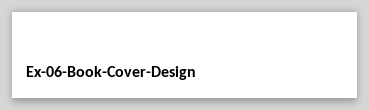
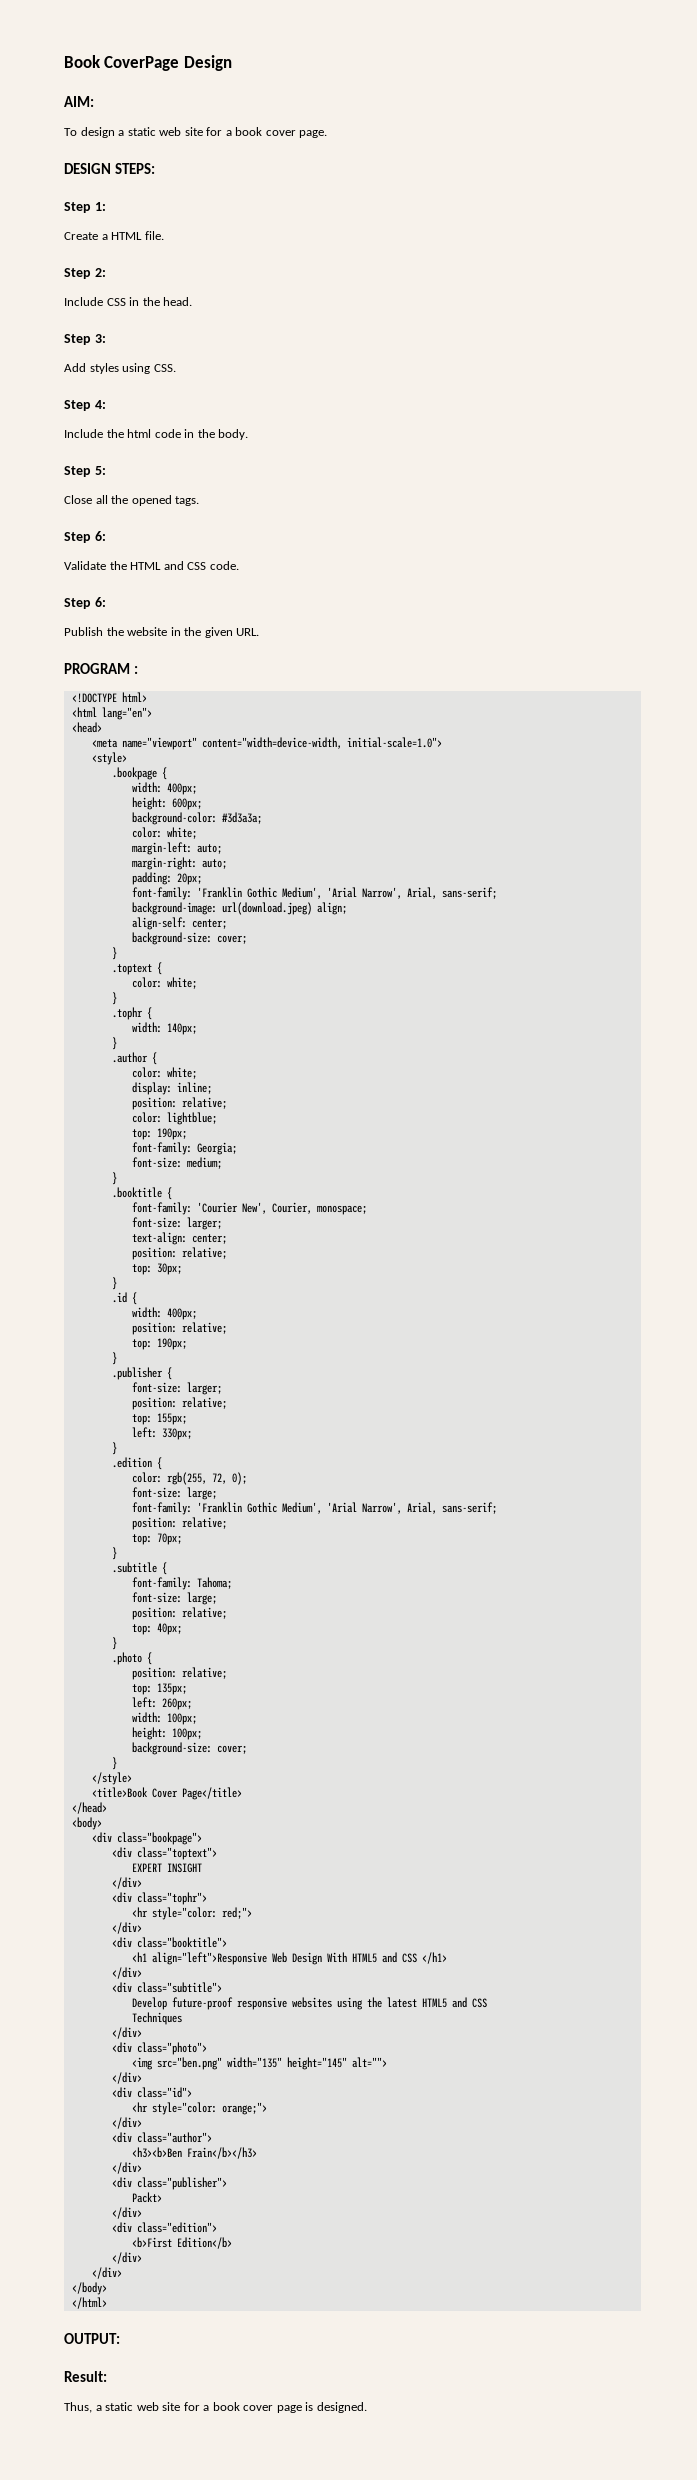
[26,66,196,80] Ex-06-Book-Cover-Design -> [64,55,232,71] [64,96,94,107] [64,127,328,138] [64,163,156,174] [64,202,106,213] [64,231,164,240] [64,268,106,279] [64,297,193,306] [64,334,106,345] [64,363,176,374] [64,400,106,411] [64,429,249,440] [64,466,106,477] [64,495,200,506] [64,531,106,543] [64,561,239,570] [64,597,106,609] [64,627,260,638] [64,663,139,674] [71,692,147,703] [71,707,152,720] [71,722,102,733] [91,737,442,750] [91,752,127,765] [111,767,167,780] [131,782,197,795] [131,797,202,810] [131,812,262,825] [131,827,197,839] [131,842,222,855] [131,857,227,870] [131,872,202,885] [131,887,497,900] [131,902,347,915] [131,917,227,930] [131,932,247,945] [111,947,117,960] [111,962,162,975] [131,977,197,989] [111,992,117,1005] [111,1007,152,1020] [131,1022,197,1035] [111,1037,117,1050] [111,1052,157,1065] [131,1067,197,1079] [131,1082,212,1095] [131,1097,227,1110] [131,1112,217,1125] [131,1128,187,1140] [131,1142,237,1155] [131,1157,222,1169] [111,1172,117,1185] [111,1187,172,1200] [131,1202,367,1215] [131,1217,222,1230] [131,1232,227,1245] [131,1247,227,1260] [131,1263,182,1275] [111,1277,117,1290] [111,1292,137,1305] [131,1307,197,1320] [131,1322,227,1335] [131,1338,187,1350] [111,1352,117,1365] [111,1367,172,1380] [131,1382,222,1395] [131,1397,227,1410] [131,1413,187,1425] [131,1427,192,1440] [111,1442,117,1455] [111,1457,162,1470] [131,1472,247,1485] [131,1487,217,1500] [131,1502,497,1515] [131,1517,227,1530] [131,1533,182,1545] [111,1547,117,1560] [111,1562,167,1575] [131,1577,232,1590] [131,1592,217,1605] [131,1607,227,1620] [131,1623,182,1635] [111,1637,117,1650] [111,1652,152,1665] [131,1667,227,1680] [131,1683,187,1695] [131,1697,192,1710] [131,1712,197,1725] [131,1727,202,1740] [131,1742,247,1755] [111,1757,117,1770] [91,1772,132,1785] [91,1787,242,1800] [71,1802,107,1814] [71,1817,102,1830] [91,1832,202,1845] [111,1847,217,1860] [131,1863,202,1873] [111,1877,142,1889] [111,1892,207,1905] [131,1907,252,1920] [111,1922,142,1934] [111,1937,227,1948] [131,1952,447,1965] [111,1967,142,1979] [111,1982,222,1993] [131,1997,487,2010] [131,2012,182,2025] [111,2027,142,2039] [111,2042,207,2055] [131,2057,387,2070] [111,2072,142,2084] [111,2087,192,2098] [131,2102,267,2115] [111,2117,142,2129] [111,2132,212,2143] [131,2147,257,2159] [111,2162,142,2174] [111,2177,227,2190] [131,2192,162,2203] [111,2207,142,2219] [111,2222,217,2233] [131,2237,232,2249] [111,2252,142,2264] [91,2267,122,2279] [71,2282,107,2295] [71,2297,107,2309] [64,2333,120,2344] [64,2371,107,2382] [64,2402,367,2413] Book CoverPage Design // AIM: // To design a static web site for a book cover page. // DESIGN STEPS: // Step 1: // Create a HTML file. // Step 2: // Include CSS in the head. // Step 3: // Add styles using CSS. // Step 4: // Include the html code in the body. // Step 5: // Close all the opened tags. // Step 6: // Validate the HTML and CSS code. // Step 6: // Publish the website in the given URL. // PROGRAM : // <!DOCTYPE html> // <html lang="en"> // <head> // <meta name="viewport" content="width=device-width, initial-scale=1.0"> // <style> // .bookpage { // width: 400px; // height: 600px; // background-color: #3d3a3a; // color: white; // margin-left: auto; // margin-right: auto; // padding: 20px; // font-family: 'Franklin Gothic Medium', 'Arial Narrow', Arial, sans-serif; // background-image: url(download.jpeg) align; // align-self: center; // background-size: cover; // } // .toptext { // color: white; // } // .tophr { // width: 140px; // } // .author { // color: white; // display: inline; // position: relative; // color: lightblue; // top: 190px; // font-family: Georgia; // font-size: medium; // } // .booktitle { // font-family: 'Courier New', Courier, monospace; // font-size: larger; // text-align: center; // position: relative; // top: 30px; // } // .id { // width: 400px; // position: relative; // top: 190px; // } // .publisher { // font-size: larger; // position: relative; // top: 155px; // left: 330px; // } // .edition { // color: rgb(255, 72, 0); // font-size: large; // font-family: 'Franklin Gothic Medium', 'Arial Narrow', Arial, sans-serif; // position: relative; // top: 70px; // } // .subtitle { // font-family: Tahoma; // font-size: large; // position: relative; // top: 40px; // } // .photo { // position: relative; // top: 135px; // left: 260px; // width: 100px; // height: 100px; // background-size: cover; // } // </style> // <title>Book Cover Page</title> // </head> // <body> // <div class="bookpage"> // <div class="toptext"> // EXPERT INSIGHT // </div> // <div class="tophr"> // <hr style="color: red;"> // </div> // <div class="booktitle"> // <h1 align="left">Responsive Web Design With HTML5 and CSS </h1> // </div> // <div class="subtitle"> // Develop future-proof responsive websites using the latest HTML5 and CSS // Techniques // </div> // <div class="photo"> // <img src="ben.png" width="135" height="145" alt=""> // </div> // <div class="id"> // <hr style="color: orange;"> // </div> // <div class="author"> // <h3><b>Ben Frain</b></h3> // </div> // <div class="publisher"> // Packt> // </div> // <div class="edition"> // <b>First Edition</b> // </div> // </div> // </body> // </html> // OUTPUT: // Result: // Thus, a static web site for a book cover page is designed.

